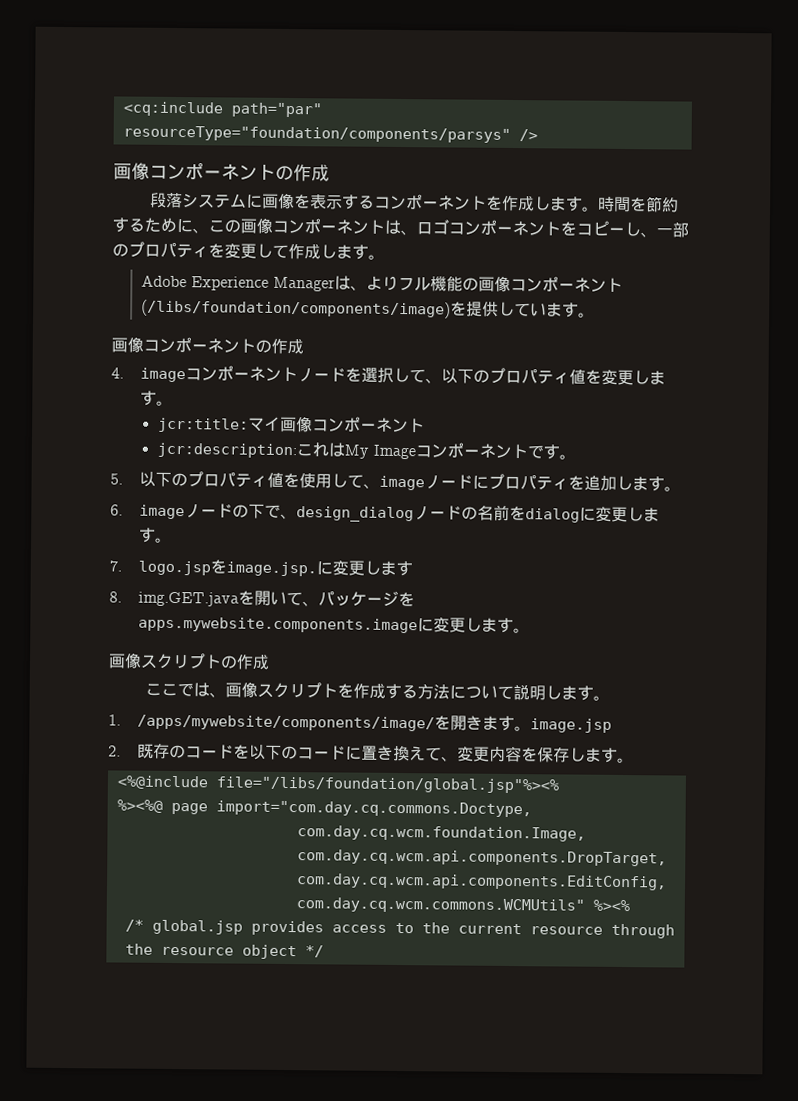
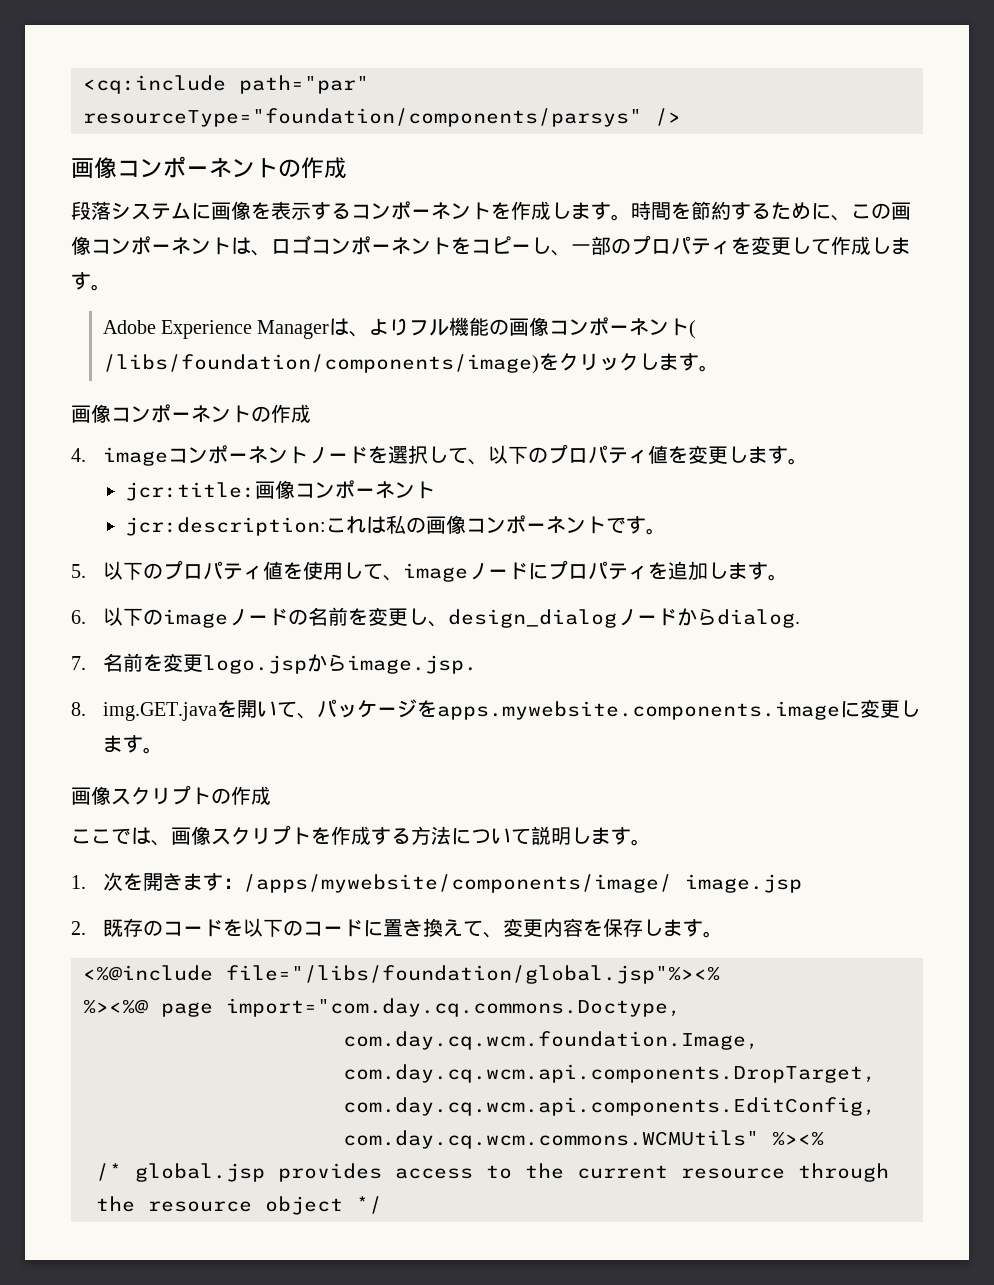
[141,299,548,319] (/libs/foundation/components/image)を提供してい -> [689,320,697,339] [102,353,659,374] ( /libs/foundation/components/image)をクリックし
[247,416,281,432] マイ -> (255, 491) none
[343,444,416,460] My Image -> [385,515,466,534] 私の画像
(123, 510) none -> [102,607,163,626] 以下の
[248,503,661,523] [139,527,173,543] [109,559,414,577] 下で、design_dialogノードの名前をdialogに変更します。 // 7. logo.jspをimage.jsp.に変更します -> [307,607,800,628] [71,653,477,674] 名前を変更し、design_dialogノードからdialog. // 7.名前を変更logo.jspからimage.jsp.
[137,714,436,732] /apps/mywebsite/components/image/ -> [102,872,123,891] 次
[514,726,532,732] 。 -> [222,874,672,893] ：/apps/mywebsite/components/image/

